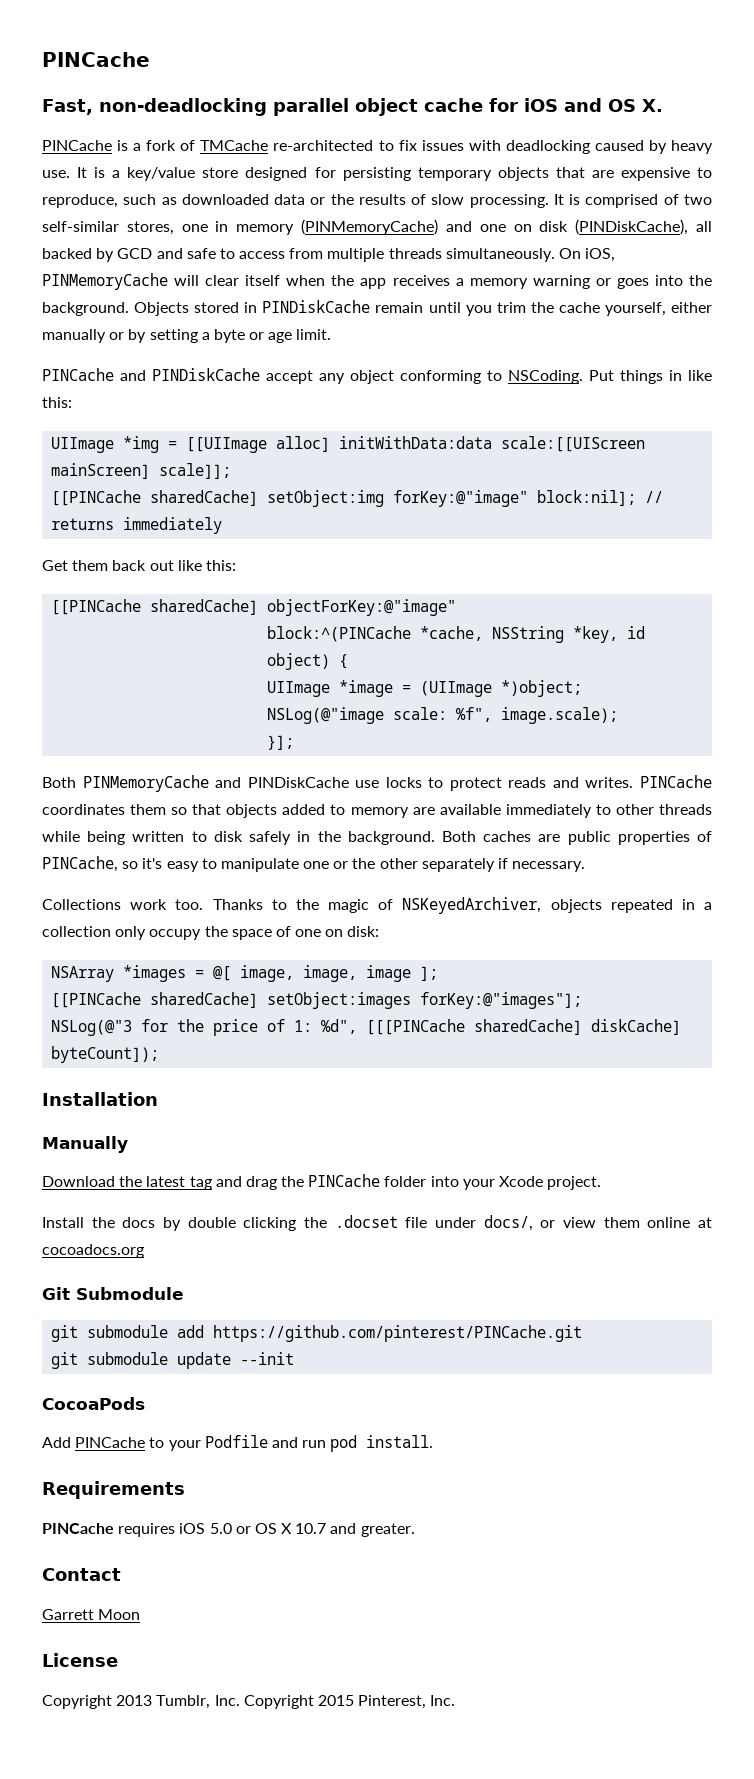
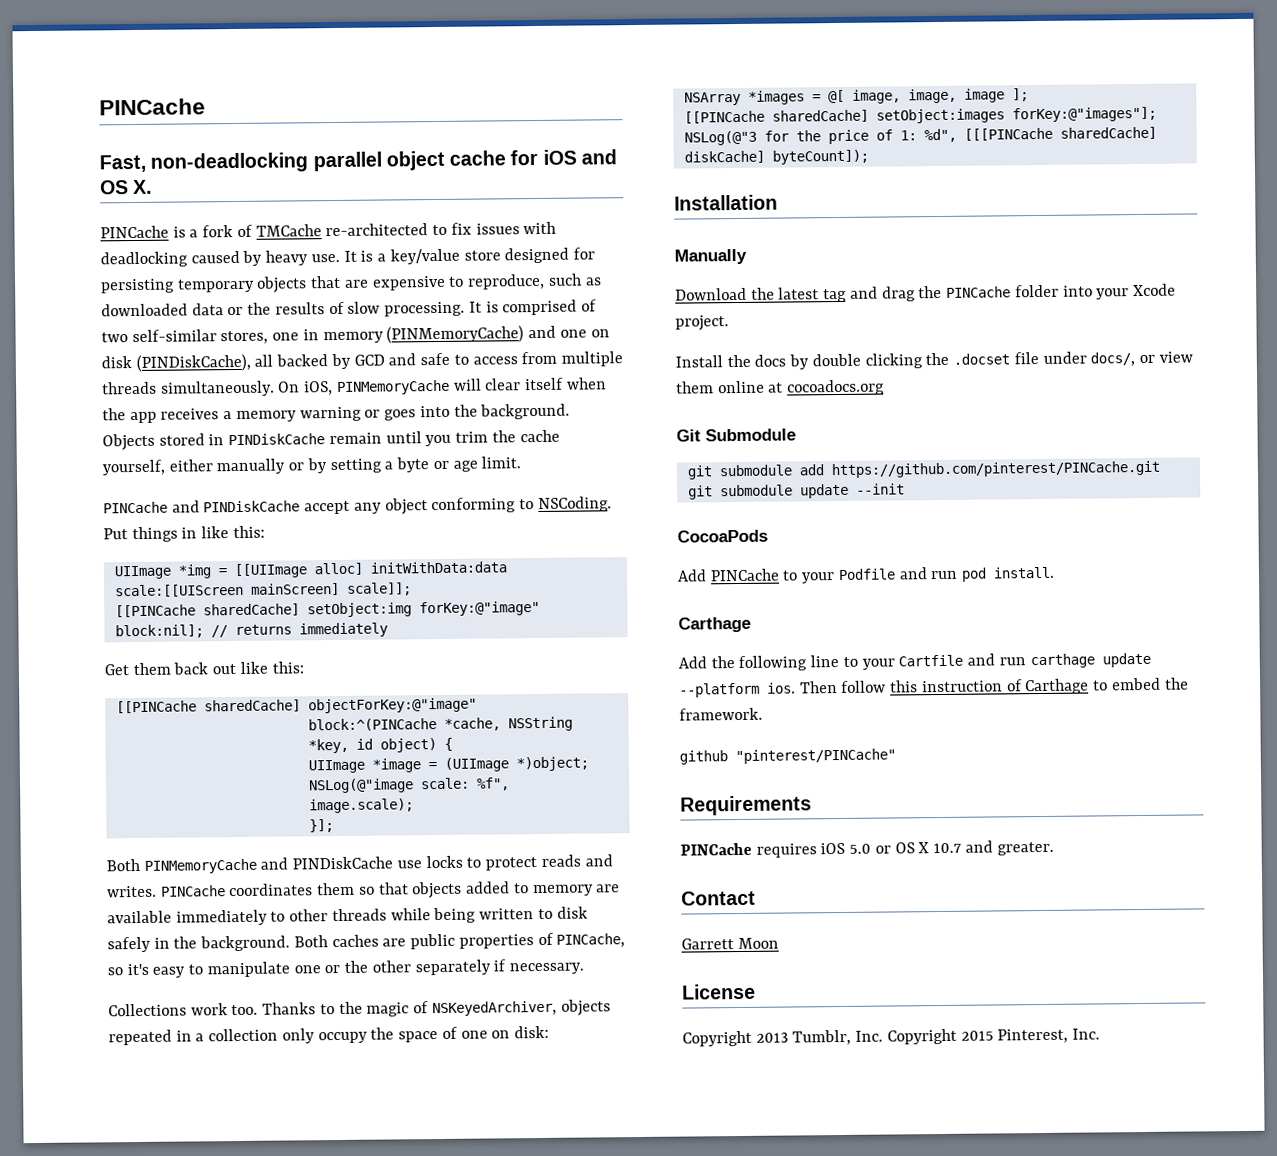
(434, 1441) none -> [678,616,751,633] [678,652,1151,672] [679,677,1189,698] [679,707,763,721] [679,748,896,765] // Carthage // Add the following line to your Cartfile and run carthage update --platform ios. Then follow this instruction of Carthage to embed the framework. // github "pinterest/PINCache"

